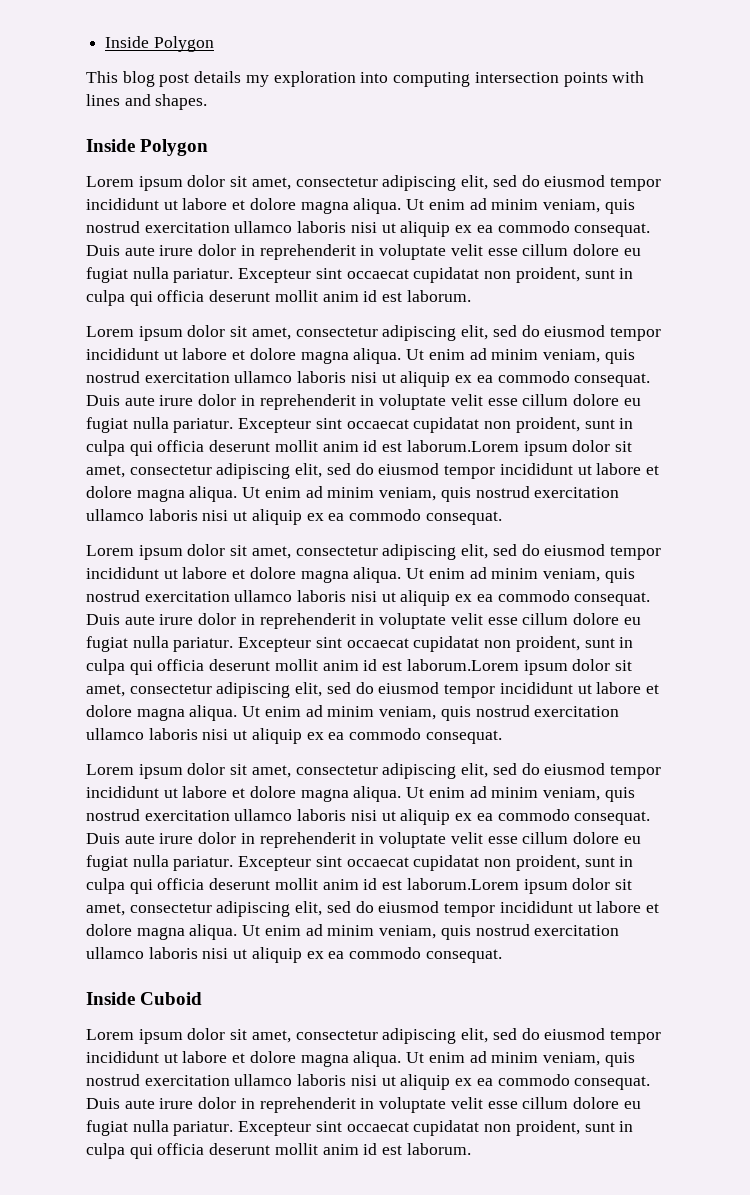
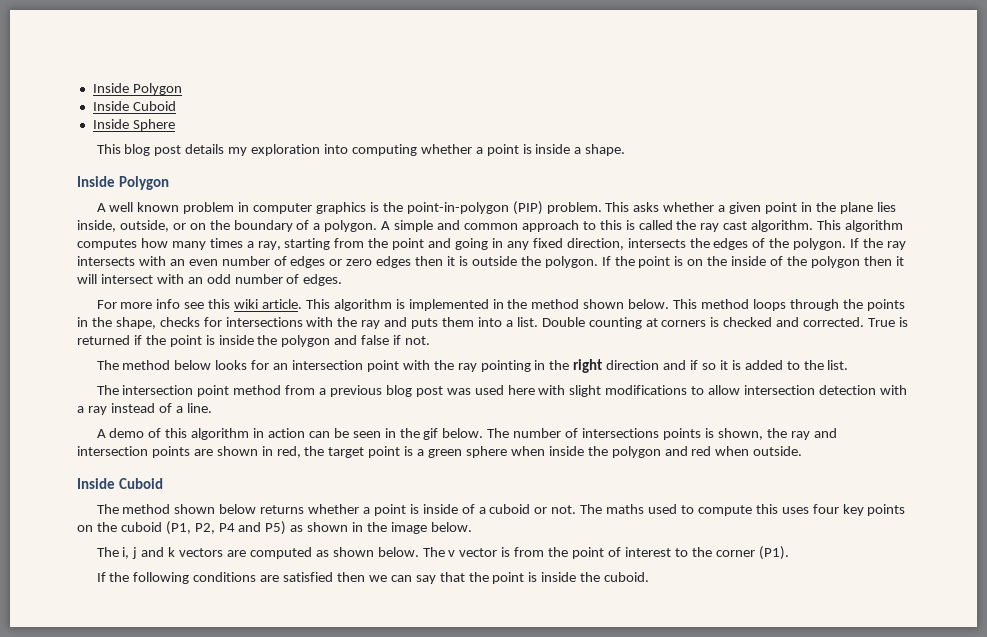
[105,36,214,52] Inside Polygon -> [92,83,182,95] [92,101,176,111] [92,119,175,131] Inside Polygon // Inside Cuboid // Inside Sphere
[474,71,645,87] [86,94,208,110] [86,139,209,156] [86,175,661,191] [86,198,635,214] [86,221,651,237] [86,244,641,260] [86,267,634,283] [86,290,471,306] [86,325,661,341] [86,348,635,364] [86,371,651,387] [86,394,641,410] [86,417,634,433] [86,440,632,456] [86,463,659,479] [86,486,620,502] [86,509,502,525] [86,544,661,560] [86,567,635,583] [86,590,651,606] [86,613,641,629] [86,636,634,652] [86,659,632,675] [86,682,659,698] [86,705,620,721] [86,728,502,744] [86,763,661,779] [86,786,635,802] [86,809,651,825] [86,832,641,848] [86,855,634,871] [86,878,632,894] [86,901,659,917] [86,924,620,940] [86,947,502,963] [86,992,203,1005] [86,1028,661,1044] [86,1051,635,1067] [86,1074,651,1090] [86,1097,641,1113] [86,1120,634,1136] [86,1143,471,1159] intersection points with lines and shapes. // Inside Polygon // Lorem ipsum dolor sit amet, consectetur adipiscing elit, sed do eiusmod tempor incididunt ut labore et dolore magna aliqua. Ut enim ad minim veniam, quis nostrud exercitation ullamco laboris nisi ut aliquip ex ea commodo consequat. Duis aute irure dolor in reprehenderit in voluptate velit esse cillum dolore eu fugiat nulla pariatur. Excepteur sint occaecat cupidatat non proident, sunt in culpa qui officia deserunt mollit anim id est laborum. // Lorem ipsum dolor sit amet, consectetur adipiscing elit, sed do eiusmod tempor incididunt ut labore et dolore magna aliqua. Ut enim ad minim veniam, quis nostrud exercitation ullamco laboris nisi ut aliquip ex ea commodo consequat. Duis aute irure dolor in reprehenderit in voluptate velit esse cillum dolore eu fugiat nulla pariatur. Excepteur sint occaecat cupidatat non proident, sunt in culpa qui officia deserunt mollit anim id est laborum.Lorem ipsum dolor sit amet, consectetur adipiscing elit, sed do eiusmod tempor incididunt ut labore et dolore magna aliqua. Ut enim ad minim veniam, quis nostrud exercitation ullamco laboris nisi ut aliquip ex ea commodo consequat. // Lorem ipsum dolor sit amet, consectetur adipiscing elit, sed do eiusmod tempor incididunt ut labore et dolore magna aliqua. Ut enim ad minim veniam, quis nostrud exercitation ullamco laboris nisi ut aliquip ex ea commodo consequat. Duis aute irure dolor in reprehenderit in voluptate velit esse cillum dolore eu fugiat nulla pariatur. Excepteur sint occaecat cupidatat non proident, sunt in culpa qui officia deserunt mollit anim id est laborum.Lorem ipsum dolor sit amet, consectetur adipiscing elit, sed do eiusmod tempor incididunt ut labore et dolore magna aliqua. Ut enim ad minim veniam, quis nostrud exercitation ullamco laboris nisi ut aliquip ex ea commodo consequat. // Lorem ipsum dolor sit amet, consectetur adipiscing elit, sed do eiusmod tempor incididunt ut labore et dolore magna aliqua. Ut enim ad minim veniam, quis nostrud exercitation ullamco laboris nisi ut aliquip ex ea commodo consequat. Duis aute irure dolor in reprehenderit in voluptate velit esse cillum dolore eu fugiat nulla pariatur. Excepteur sint occaecat cupidatat non proident, sunt in culpa qui officia deserunt mollit anim id est laborum.Lorem ipsum dolor sit amet, consectetur adipiscing elit, sed do eiusmod tempor incididunt ut labore et dolore magna aliqua. Ut enim ad minim veniam, quis nostrud exercitation ullamco laboris nisi ut aliquip ex ea commodo consequat. // Inside Cuboid // Lorem ipsum dolor sit amet, consectetur adipiscing elit, sed do eiusmod tempor incididunt ut labore et dolore magna aliqua. Ut enim ad minim veniam, quis nostrud exercitation ullamco laboris nisi ut aliquip ex ea commodo consequat. Duis aute irure dolor in reprehenderit in voluptate velit esse cillum dolore eu fugiat nulla pariatur. Excepteur sint occaecat cupidatat non proident, sunt in culpa qui officia deserunt mollit anim id est laborum. -> [420,144,626,156] [77,176,170,190] [96,201,896,215] [77,220,904,232] [77,238,906,250] [77,256,904,268] [77,274,343,286] [96,299,905,311] [77,317,908,329] [77,335,431,347] [96,359,849,373] [96,385,907,397] [77,403,212,415] [96,428,837,440] [77,446,803,458] [77,478,164,489] [96,504,906,516] [77,521,472,535] [96,546,789,560] [96,572,650,584] whether a point is inside a shape. // Inside Polygon // A well known problem in computer graphics is the point-in-polygon (PIP) problem. This asks whether a given point in the plane lies inside, outside, or on the boundary of a polygon. A simple and common approach to this is called the ray cast algorithm. This algorithm computes how many times a ray, starting from the point and going in any fixed direction, intersects the edges of the polygon. If the ray intersects with an even number of edges or zero edges then it is outside the polygon. If the point is on the inside of the polygon then it will intersect with an odd number of edges. // For more info see this wiki article. This algorithm is implemented in the method shown below. This method loops through the points in the shape, checks for intersections with the ray and puts them into a list. Double counting at corners is checked and corrected. True is returned if the point is inside the polygon and false if not. // The method below looks for an intersection point with the ray pointing in the right direction and if so it is added to the list. // The intersection point method from a previous blog post was used here with slight modifications to allow intersection detection with a ray instead of a line. // A demo of this algorithm in action can be seen in the gif below. The number of intersections points is shown, the ray and intersection points are shown in red, the target point is a green sphere when inside the polygon and red when outside. // Inside Cuboid // The method shown below returns whether a point is inside of a cuboid or not. The maths used to compute this uses four key points on the cuboid (P1, P2, P4 and P5) as shown in the image below. // The i, j and k vectors are computed as shown below. The v vector is from the point of interest to the corner (P1). // If the following conditions are satisfied then we can say that the point is inside the cuboid.

